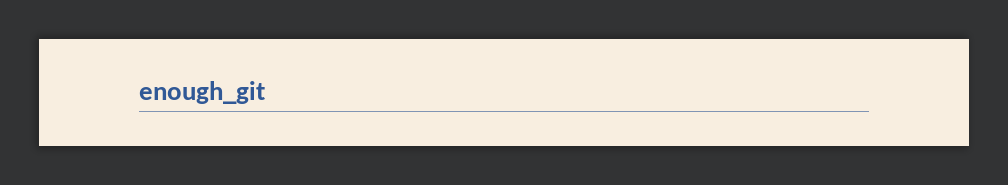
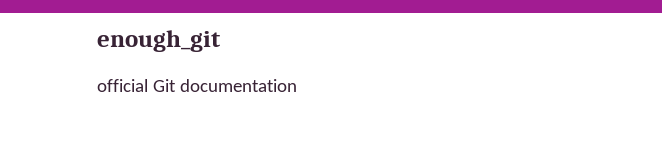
(265, 92) none -> [97,79,297,92] // official Git documentation

